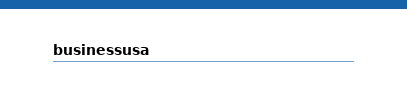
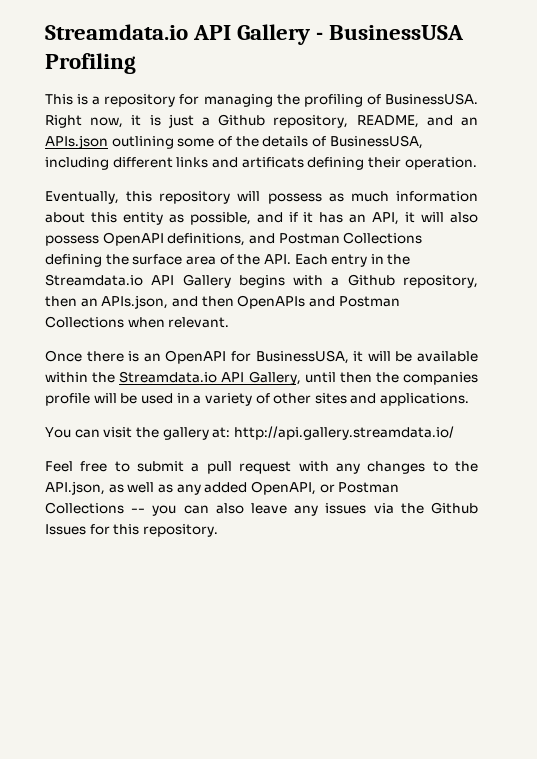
[53,44,149,55] businessusa -> [45,24,465,45] [45,53,136,74] [45,93,478,107] [45,114,478,128] [45,135,423,149] [45,157,477,170] [45,191,479,204] [45,212,478,225] [45,232,423,246] [45,254,411,267] [45,274,478,288] [45,295,400,309] [45,316,230,328] [45,350,479,364] [45,371,478,385] [45,393,470,406] [45,426,454,440] [45,461,479,474] [45,481,400,495] [45,502,478,516] [45,524,218,537] Streamdata.io API Gallery - BusinessUSA Profiling // This is a repository for managing the profiling of BusinessUSA. Right now, it is just a Github repository, README, and an APIs.json outlining some of the details of BusinessUSA, including different links and artificats defining their operation. // Eventually, this repository will possess as much information about this entity as possible, and if it has an API, it will also possess OpenAPI definitions, and Postman Collections defining the surface area of the API. Each entry in the Streamdata.io API Gallery begins with a Github repository, then an APIs.json, and then OpenAPIs and Postman Collections when relevant. // Once there is an OpenAPI for BusinessUSA, it will be available within the Streamdata.io API Gallery, until then the companies profile will be used in a variety of other sites and applications. // You can visit the gallery at: http://api.gallery.streamdata.io/ // Feel free to submit a pull request with any changes to the API.json, as well as any added OpenAPI, or Postman Collections -- you can also leave any issues via the Github Issues for this repository.

